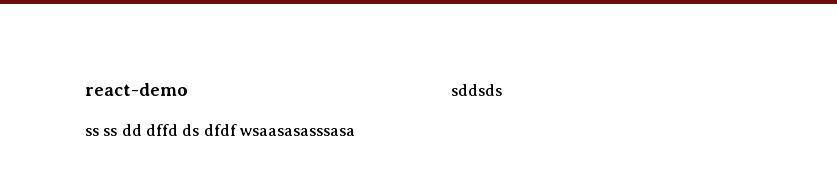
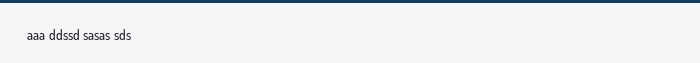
[85,83,188,96] [85,124,355,136] [451,84,502,96] react-demo // ss ss dd dffd ds dfdf wsaasasasssasa sddsds -> [27,29,131,40] aaa ddssd sasas sds

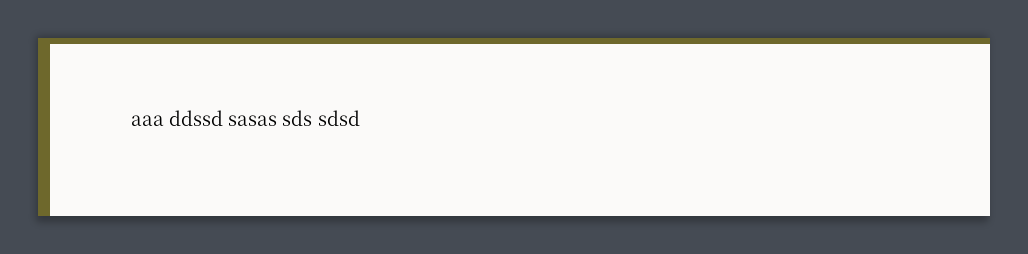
(131, 34) none -> [317,110,360,126] sdsd

